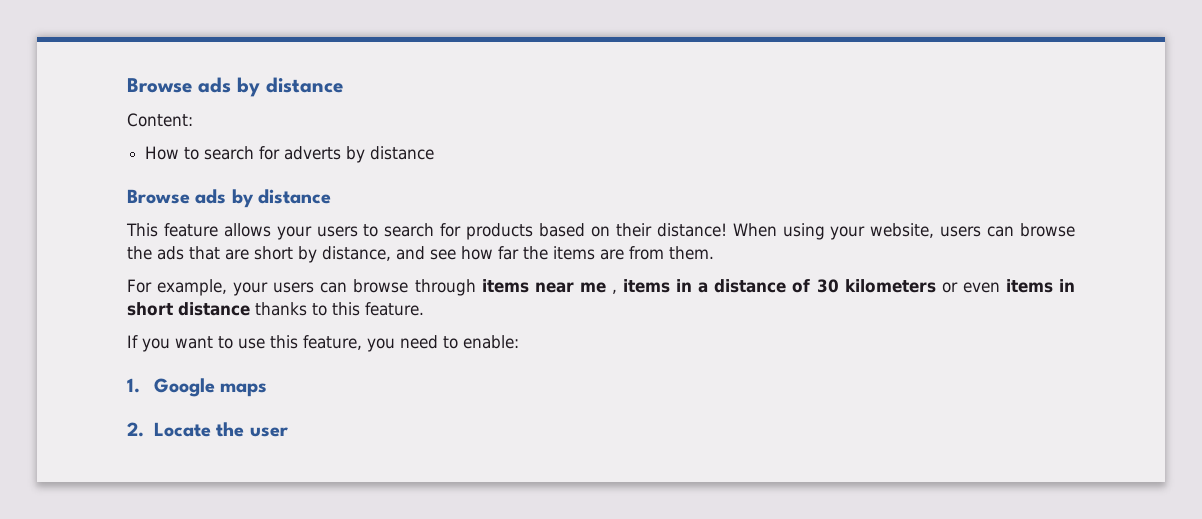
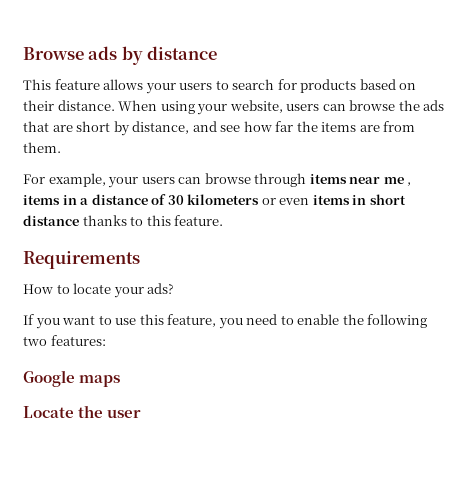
[127,77,343,97] [127,113,193,127] [145,146,435,163] [127,189,332,208] Browse ads by distance // Content: // How to search for adverts by distance // Browse ads by distance -> [23,46,218,65] Browse ads by distance
[656,223,727,237] distance! -> [57,100,115,111] distance.
(424, 309) none -> [23,251,140,269] [23,283,175,298] // Requirements // How to locate your ads?
[463,335,519,349] [127,378,140,393] enable: // 1. -> [297,314,428,328] [23,335,106,346] enable the following two features: //
[127,422,144,437] 2. -> (121, 381) none

